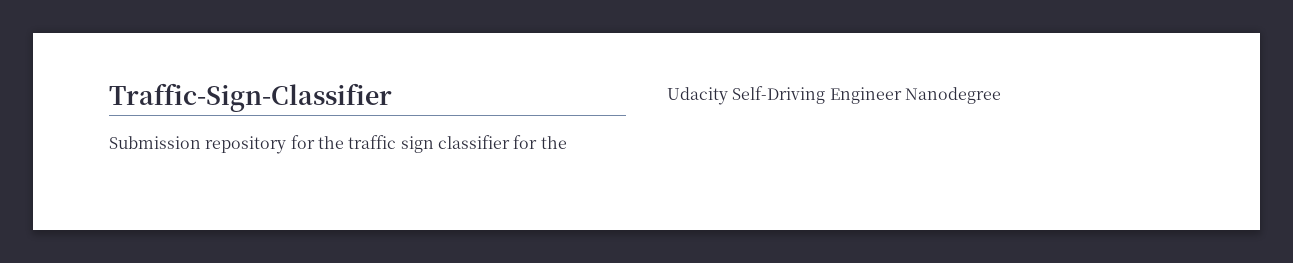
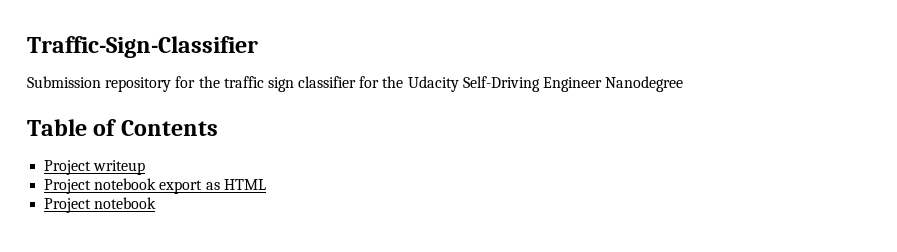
(1001, 95) none -> [27,119,218,136] [44,160,146,175] [44,178,266,194] [44,197,157,213] // Table of Contents // Project writeup // Project notebook export as HTML // Project notebook

